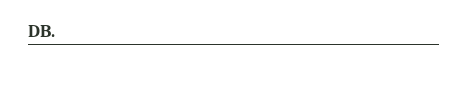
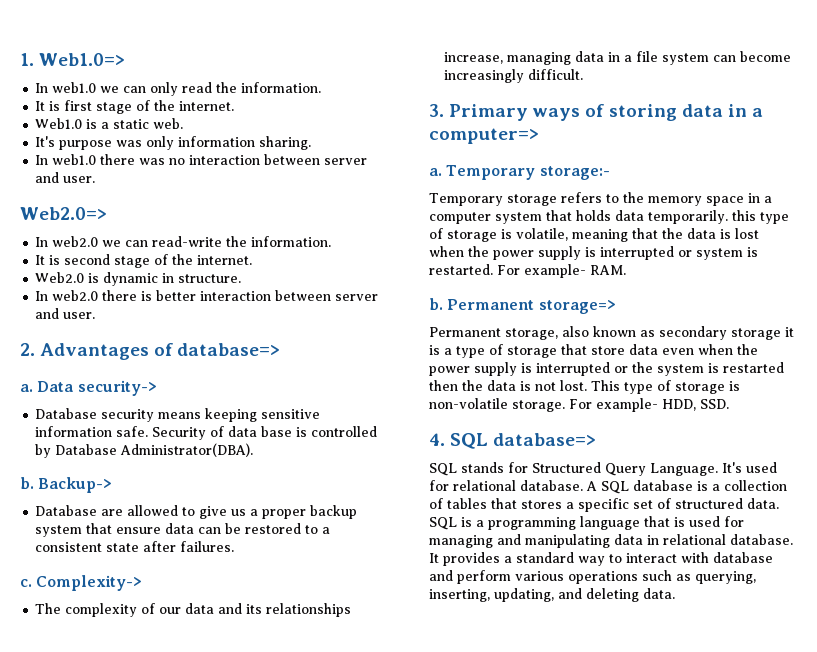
[28,25,55,37] DB. -> [20,53,126,66] [35,82,322,96] [35,100,235,114] [35,118,184,129] [35,136,312,150] [35,154,368,165] [35,172,96,183] [20,207,107,220] [35,236,332,247] [35,254,253,268] [35,272,242,286] [35,290,379,301] [35,308,96,319] [20,343,281,360] [20,380,157,396] [35,408,321,422] [35,426,378,440] [35,443,254,458] [20,477,113,493] [35,505,358,519] [35,523,331,537] [35,541,235,552] [20,575,143,591] [35,603,352,617] [444,51,792,65] [444,69,584,83] [429,104,763,121] [429,128,539,144] [429,165,610,180] [429,192,772,206] [429,210,789,224] [429,228,759,242] [429,246,758,260] [429,264,626,278] [429,298,616,314] [429,326,794,340] [429,344,758,358] [429,362,784,376] [429,380,740,394] [429,398,729,412] [429,433,597,449] [429,462,777,476] [429,480,787,494] [429,498,779,512] [429,516,744,530] [429,534,793,548] [429,552,773,566] [429,570,756,584] [429,588,675,602] 1. Web1.0=> // In web1.0 we can only read the information. // It is first stage of the internet. // Web1.0 is a static web. // It's purpose was only information sharing. // In web1.0 there was no interaction between server and user. // Web2.0=> // In web2.0 we can read-write the information. // It is second stage of the internet. // Web2.0 is dynamic in structure. // In web2.0 there is better interaction between server and user. // 2. Advantages of database=> // a. Data security-> // Database security means keeping sensitive information safe. Security of data base is controlled by Database Administrator(DBA). // b. Backup-> // Database are allowed to give us a proper backup system that ensure data can be restored to a consistent state after failures. // c. Complexity-> // The complexity of our data and its relationships increase, managing data in a file system can become increasingly difficult. // 3. Primary ways of storing data in a computer=> // a. Temporary storage:- // Temporary storage refers to the memory space in a computer system that holds data temporarily. this type of storage is volatile, meaning that the data is lost when the power supply is interrupted or system is restarted. For example- RAM. // b. Permanent storage=> // Permanent storage, also known as secondary storage it is a type of storage that store data even when the power supply is interrupted or the system is restarted then the data is not lost. This type of storage is non-volatile storage. For example- HDD, SSD. // 4. SQL database=> // SQL stands for Structured Query Language. It's used for relational database. A SQL database is a collection of tables that stores a specific set of structured data. SQL is a programming language that is used for managing and manipulating data in relational database. It provides a standard way to interact with database and perform various operations such as querying, inserting, updating, and deleting data.

